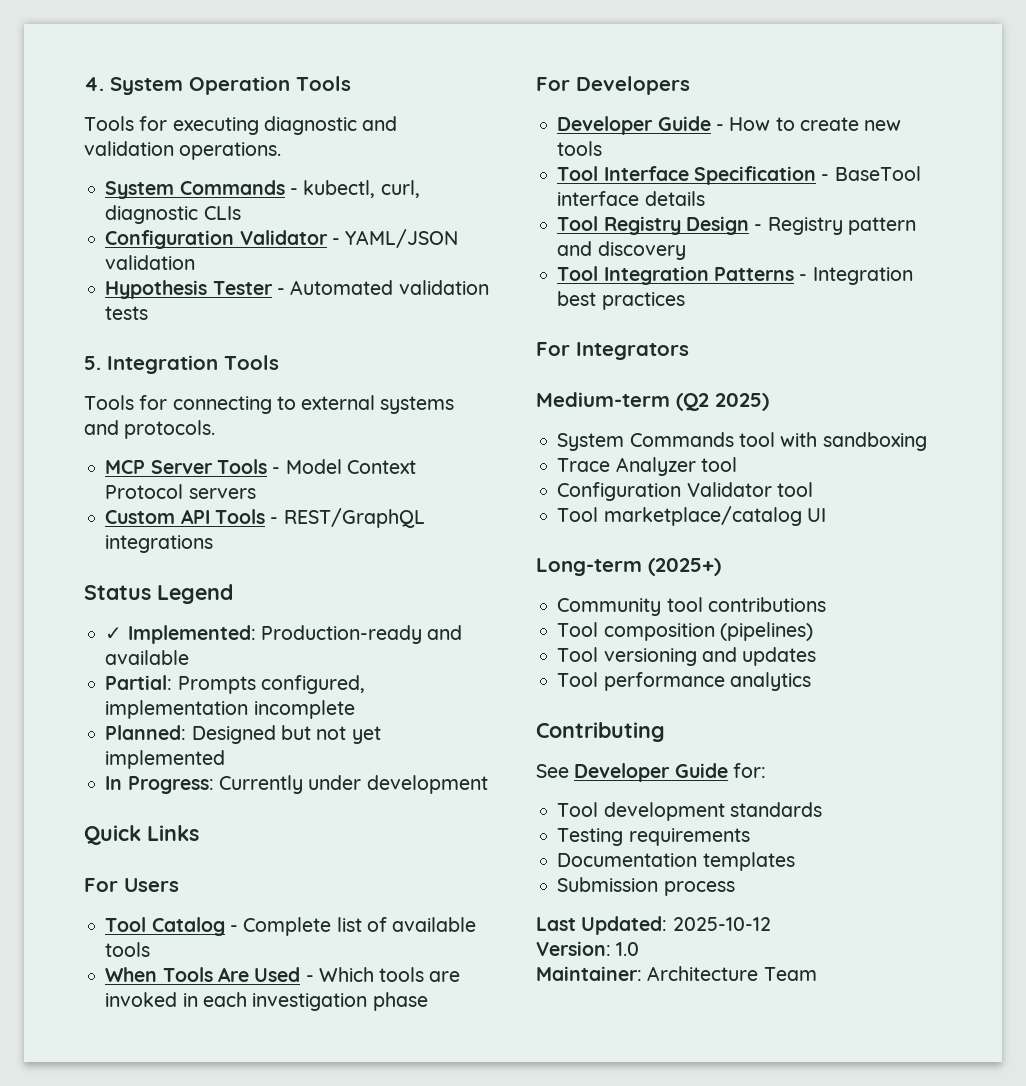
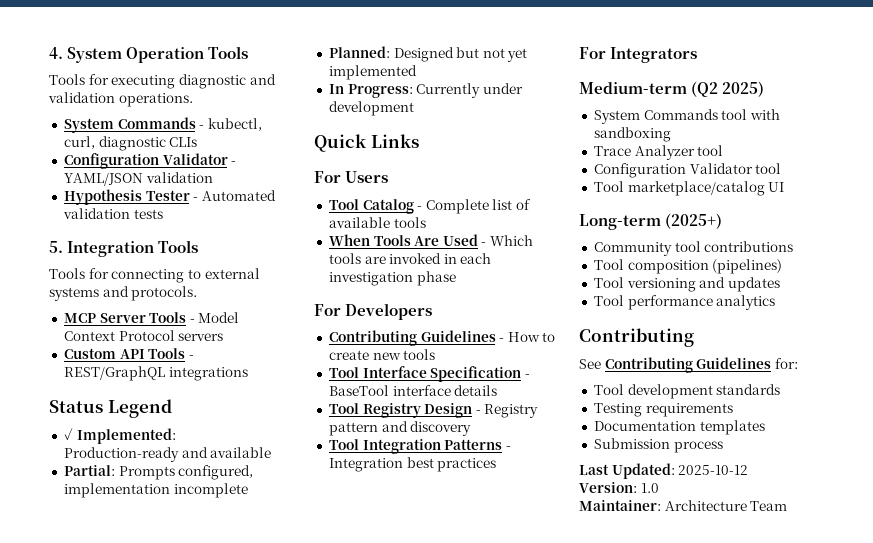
[557,116,711,135] Developer Guide -> [328,330,496,346] Contributing Guidelines
[574,763,728,782] Developer Guide -> [604,357,772,373] Contributing Guidelines

